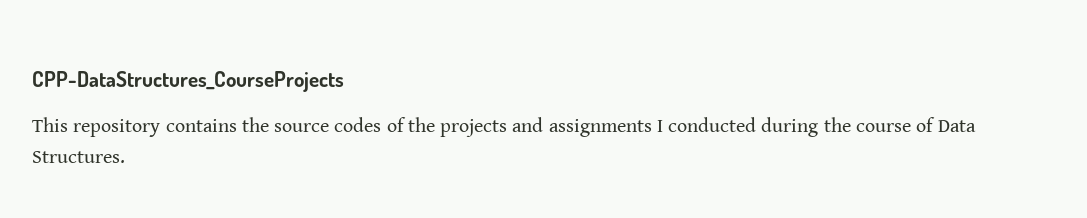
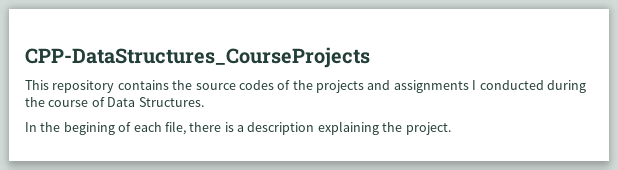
(125, 157) none -> [25,121,451,135] // In the begining of each file, there is a description explaining the project.

